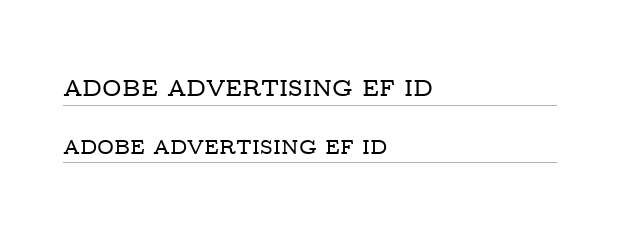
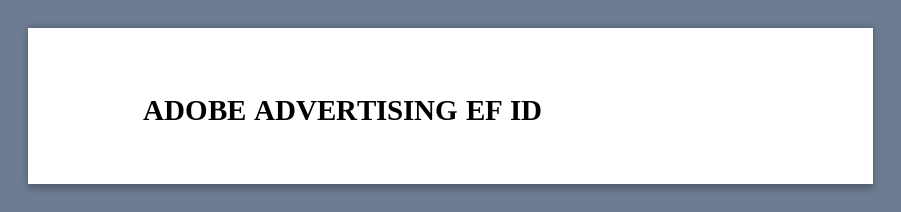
[63,80,433,96] [63,140,387,154] ADOBE ADVERTISING EF ID // ADOBE ADVERTISING EF ID -> [143,101,543,120] ADOBE ADVERTISING EF ID

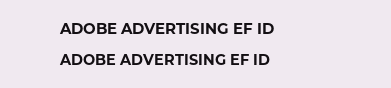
[143,101,543,120] ADOBE ADVERTISING EF ID -> [59,23,275,34] [59,54,270,65] ADOBE ADVERTISING EF ID // ADOBE ADVERTISING EF ID

